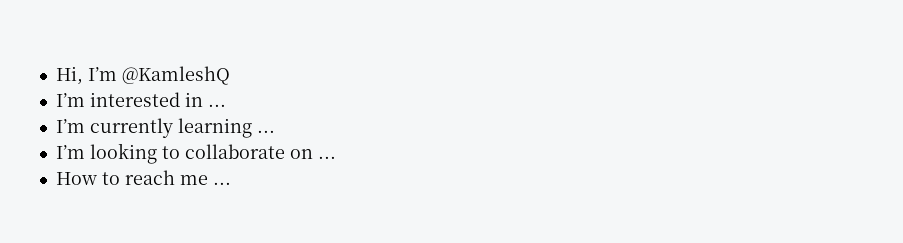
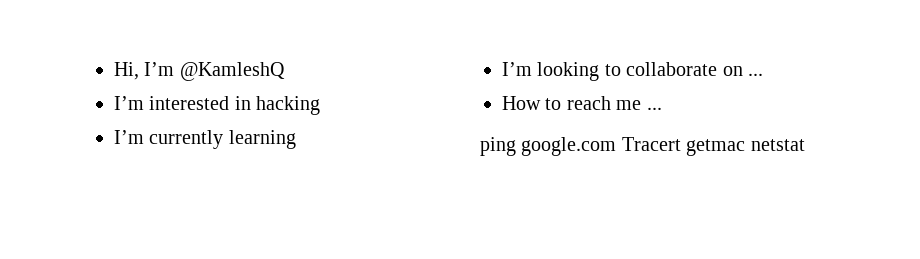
[207,104,226,107] ... -> [256,96,321,115] hacking
[256,130,275,133] ... -> (296, 139) none
(231, 183) none -> [480,137,805,156] // ping google.com Tracert getmac netstat

